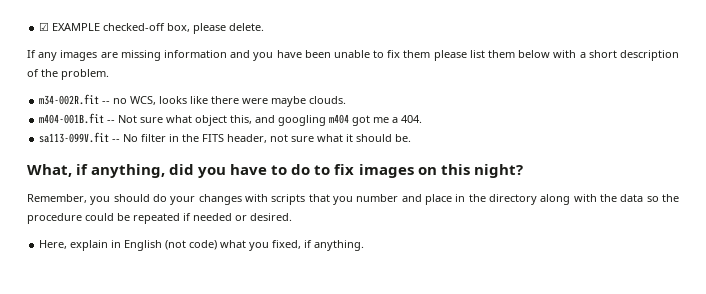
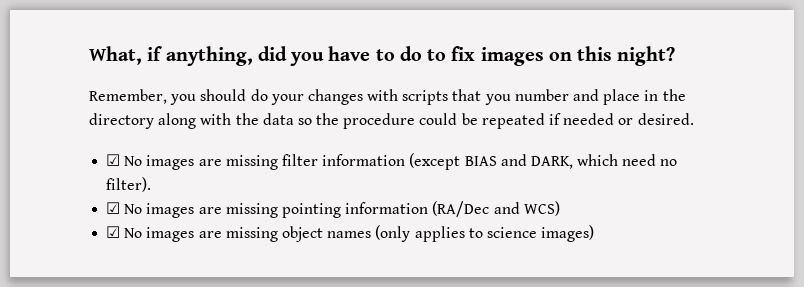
[39,22,265,34] [27,50,679,61] [27,69,109,80] [39,94,347,107] [39,113,423,126] [39,132,412,143] ☑ EXAMPLE checked-off box, please delete. // If any images are missing information and you have been unable to fix them please list them below with a short description of the problem. // m34-002R.fit -- no WCS, looks like there were maybe clouds. // m404-001B.fit -- Not sure what object this, and googling m404 got me a 404. // sa113-099V.fit -- No filter in the FITS header, not sure what it should be. // -> (89, 55) none
[39,240,365,251] Here, explain in English (not code) what you fixed, if anything. -> [106,153,678,170] [106,177,152,192] [106,201,560,218] [106,225,595,242] ☑ No images are missing filter information (except BIAS and DARK, which need no filter). // ☑ No images are missing pointing information (RA/Dec and WCS) // ☑ No images are missing object names (only applies to science images)

